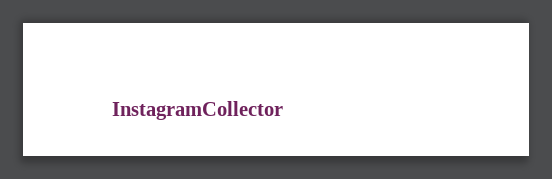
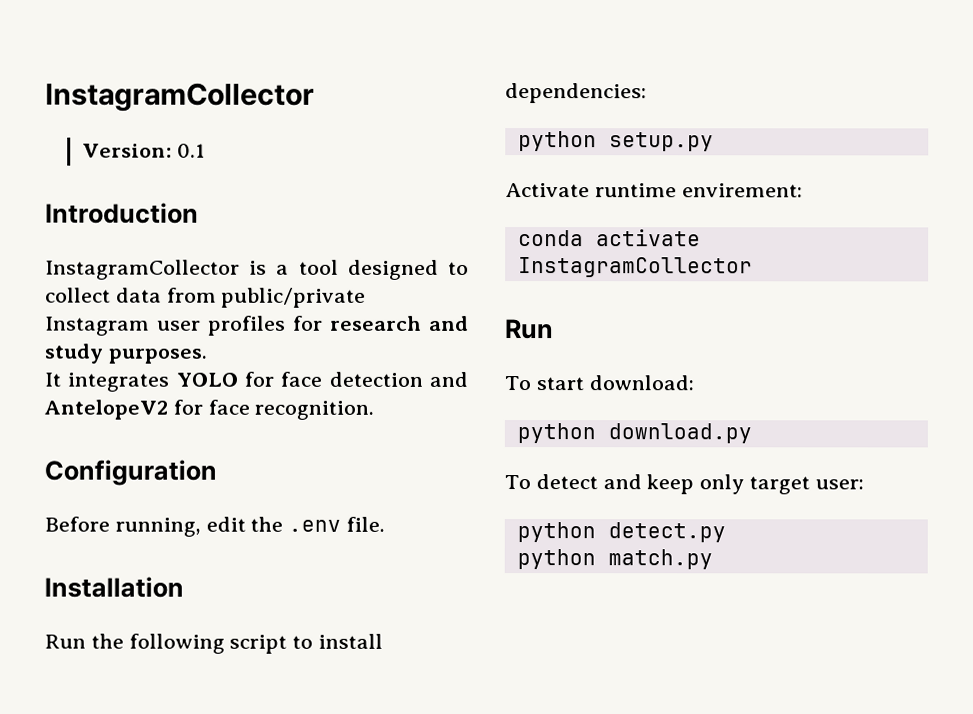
[112,101,283,120] InstagramCollector -> [45,82,315,112] [82,143,206,158] [45,202,199,224] [45,259,469,280] [45,287,367,308] [45,315,469,336] [44,343,208,364] [44,371,468,392] [44,399,375,420] [44,459,217,486] [44,516,386,537] [44,576,184,598] [44,633,384,654] [505,83,647,104] [517,131,714,152] [505,183,803,198] [517,229,701,247] [517,257,753,278] [505,319,554,340] [504,375,694,391] [516,423,752,444] [504,474,864,495] [516,522,726,543] [516,549,713,570] InstagramCollector // Version: 0.1 // Introduction // InstagramCollector is a tool designed to collect data from public/private Instagram user profiles for research and study purposes. // It integrates YOLO for face detection and AntelopeV2 for face recognition. // Configuration // Before running, edit the .env file. // Installation // Run the following script to install dependencies: // python setup.py // Activate runtime envirement: // conda activate InstagramCollector // Run // To start download: // python download.py // To detect and keep only target user: // python detect.py // python match.py

